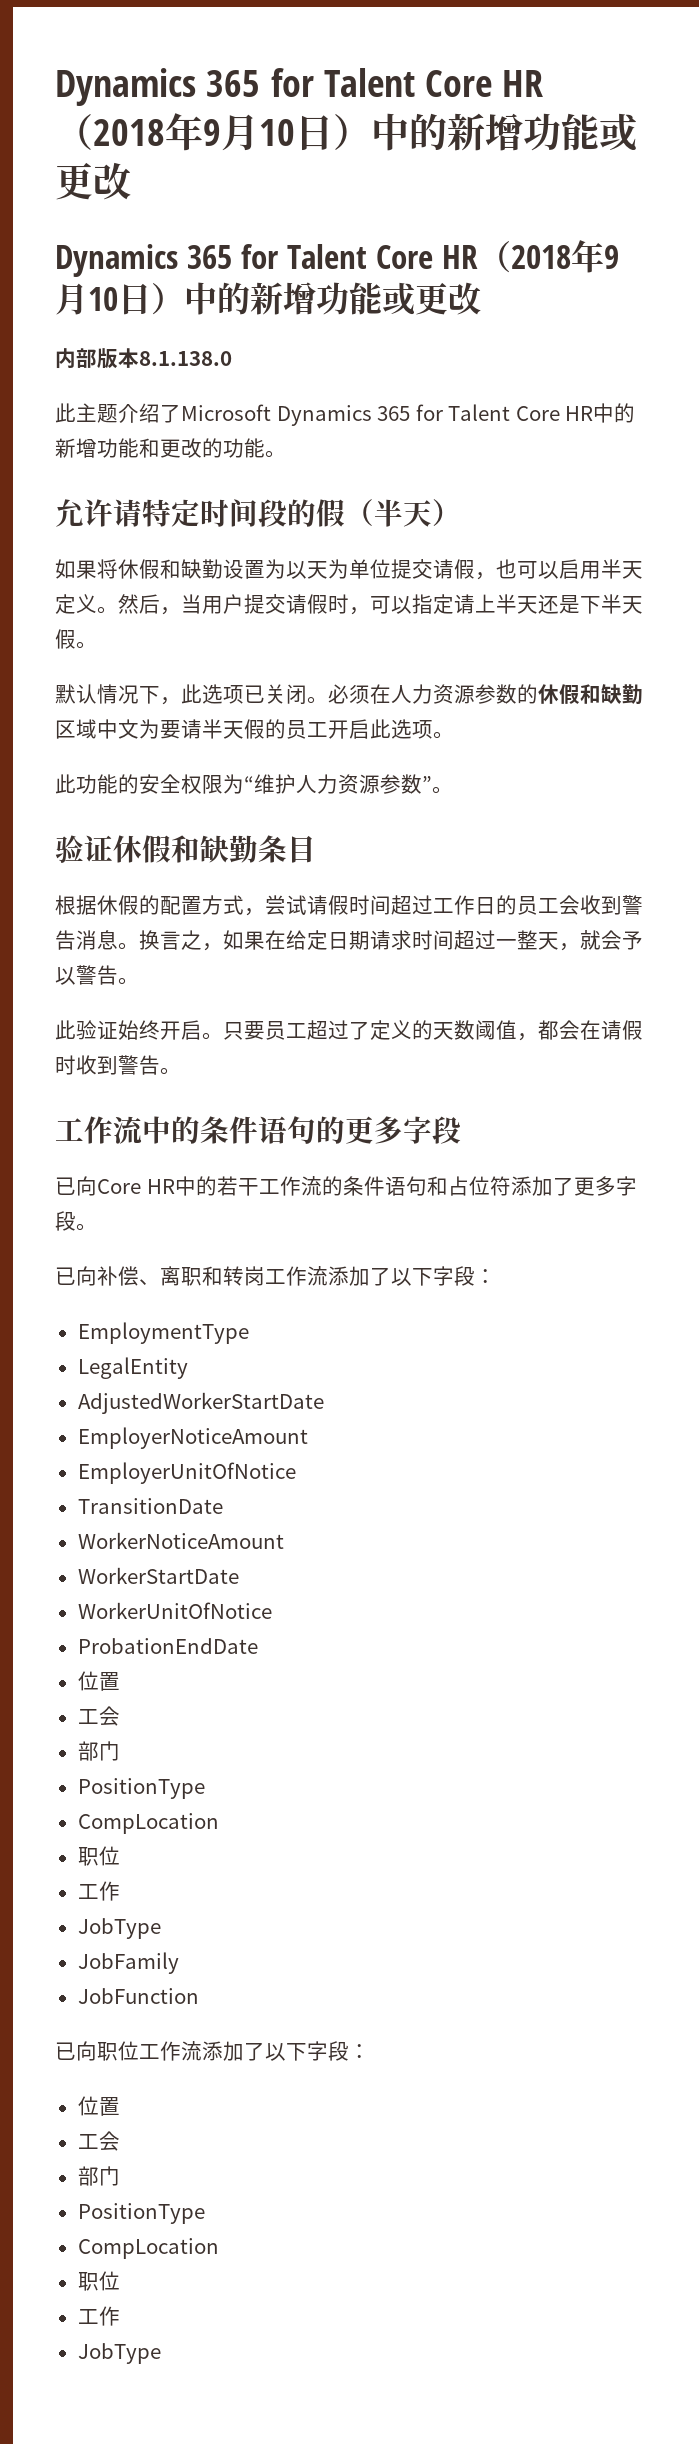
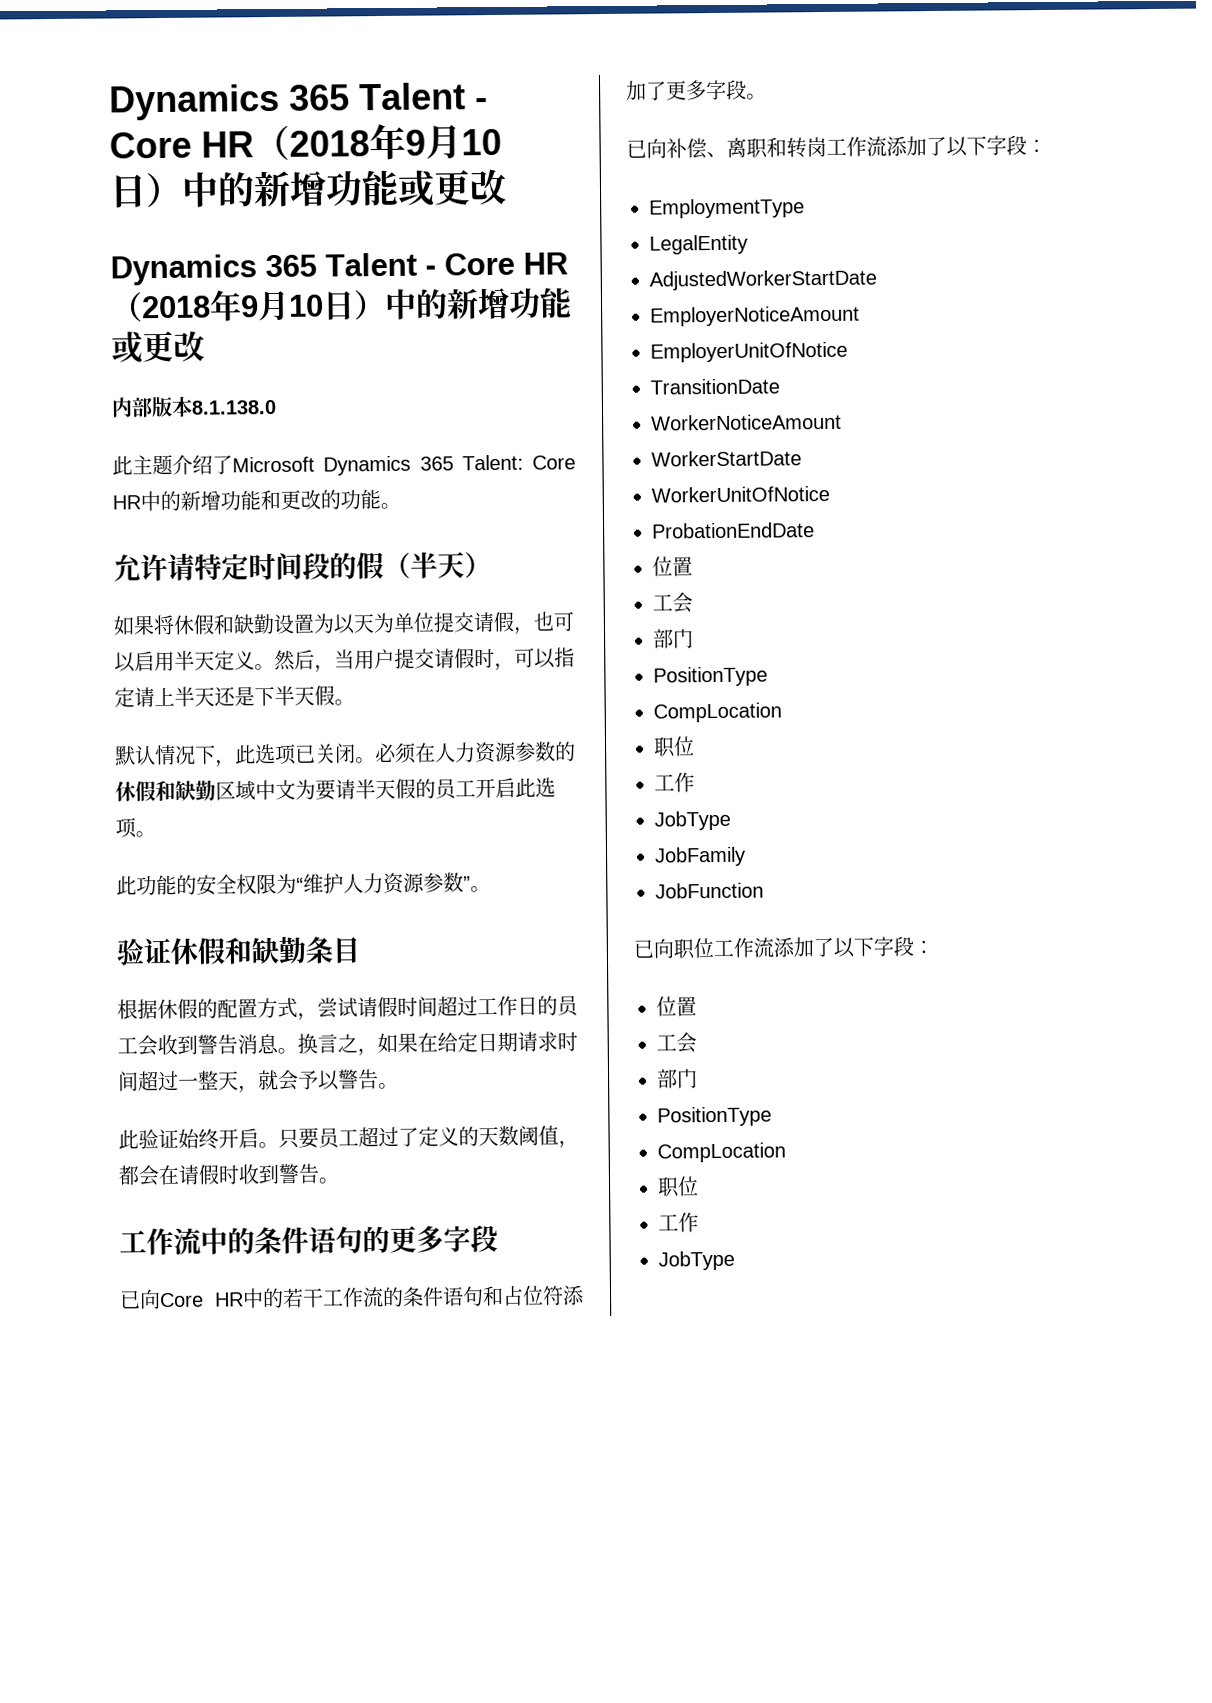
[55,68,415,106] Dynamics 365 for Talent -> [109,82,488,121] Dynamics 365 Talent -
[240,244,367,269] for Talent -> [325,252,436,277] Talent -
[415,404,511,421] for Talent -> [461,454,524,471] Talent:

